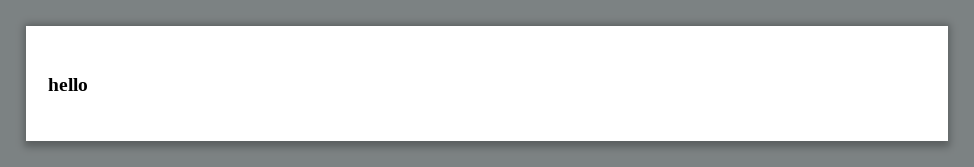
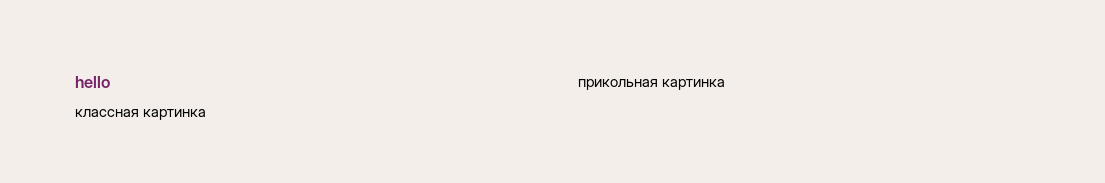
(88, 84) none -> [75,109,207,120] [578,79,726,90] // классная картинка // прикольная картинка

